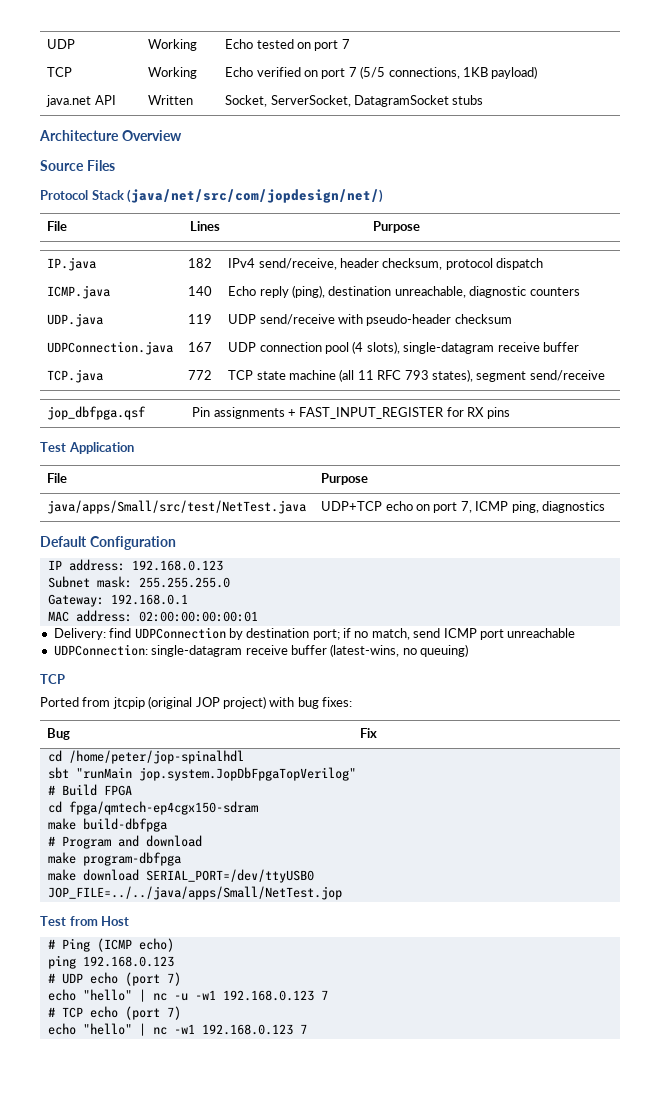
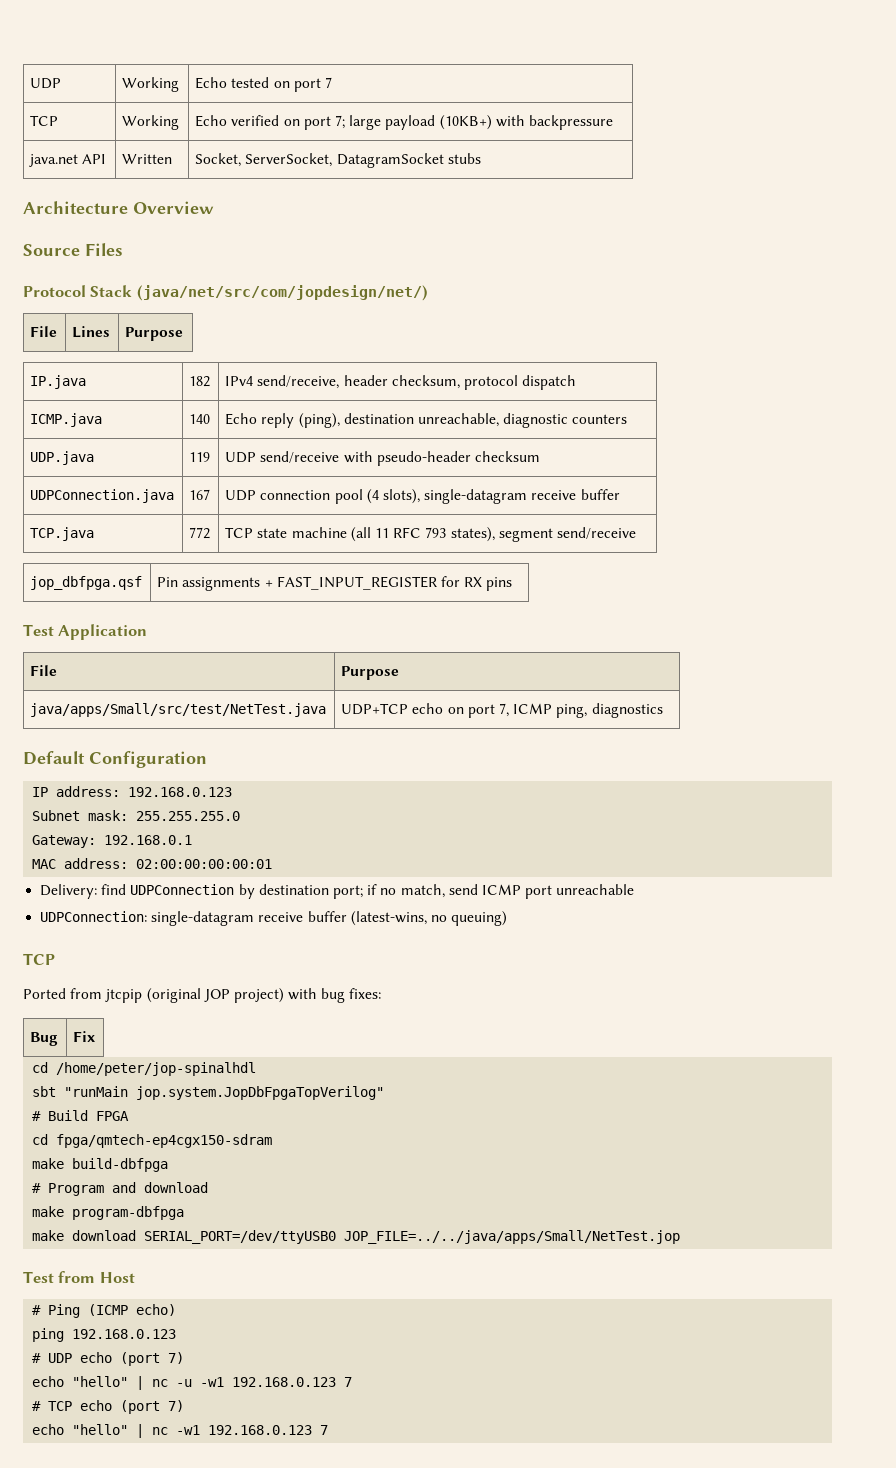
[348,66,538,79] 7 (5/5 connections, 1KB payload) -> [334,115,613,130] 7; large payload (10KB+) with backpressure

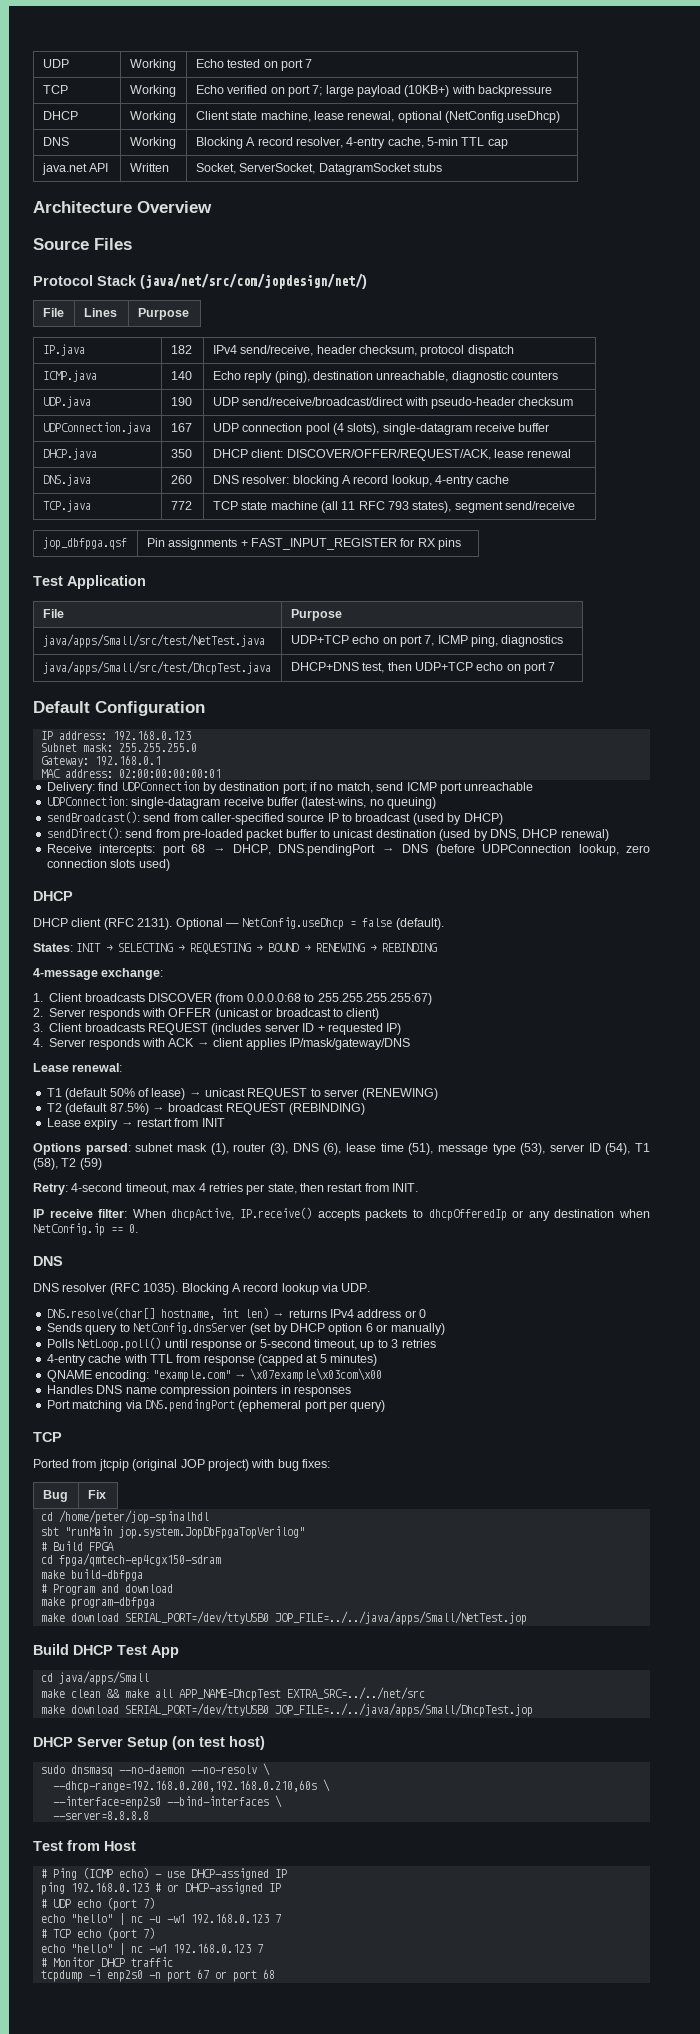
(613, 122) none -> [42,111,78,120] [129,111,176,123] [195,111,561,123] [42,137,69,146] [129,137,176,149] [195,137,508,149] // DHCP | Working | Client state machine, lease renewal, optional (NetConfig.useDhcp) // DNS | Working | Blocking A record resolver, 4-entry cache, 5-min TTL cap
[189,452,211,462] [225,451,340,463] 119 | UDP send/receive -> [170,397,192,406] [212,397,404,406] 190 | UDP send/receive/broadcast/direct
(620, 494) none -> [42,448,97,460] [170,449,192,458] [212,449,572,461] [42,474,91,486] [170,475,192,484] [212,475,510,487] // DHCP.java | 350 | DHCP client: DISCOVER/OFFER/REQUEST/ACK, lease renewal // DNS.java | 260 | DNS resolver: blocking A record lookup, 4-entry cache
(663, 710) none -> [42,661,271,675] [290,662,556,674] // java/apps/Small/src/test/DhcpTest.java | DHCP+DNS test, then UDP+TCP echo on port 7
(508, 918) none -> [46,811,503,825] [46,827,609,841] [46,844,650,856] [46,859,170,871] [33,891,73,901] [33,917,444,930] [33,943,438,954] [33,968,164,980] [33,993,432,1005] [33,1008,380,1020] [33,1023,402,1035] [33,1038,410,1050] [33,1063,123,1072] [46,1088,438,1100] [46,1103,365,1115] [46,1118,225,1130] [33,1143,650,1155] [33,1158,102,1170] [33,1183,419,1195] [33,1207,651,1221] [33,1223,138,1236] [33,1256,63,1266] [33,1283,371,1295] [46,1307,426,1320] [46,1322,445,1335] [46,1337,436,1351] [46,1354,378,1366] [46,1368,383,1382] [46,1385,351,1397] [46,1399,386,1412] // sendBroadcast(): send from caller-specified source IP to broadcast (used by DHCP) // sendDirect(): send from pre-loaded packet buffer to unicast destination (used by DNS, DHCP renewal) // Receive intercepts: port 68 → DHCP, DNS.pendingPort → DNS (before UDPConnection lookup, zero connection slots used) // DHCP // DHCP client (RFC 2131). Optional — NetConfig.useDhcp = false (default). // States: INIT → SELECTING → REQUESTING → BOUND → RENEWING → REBINDING // 4-message exchange: // 1. Client broadcasts DISCOVER (from 0.0.0.0:68 to 255.255.255.255:67) // 2. Server responds with OFFER (unicast or broadcast to client) // 3. Client broadcasts REQUEST (includes server ID + requested IP) // 4. Server responds with ACK → client applies IP/mask/gateway/DNS // Lease renewal: // T1 (default 50% of lease) → unicast REQUEST to server (RENEWING) // T2 (default 87.5%) → broadcast REQUEST (REBINDING) // Lease expiry → restart from INIT // Options parsed: subnet mask (1), router (3), DNS (6), lease time (51), message type (53), server ID (54), T1 (58), T2 (59) // Retry: 4-second timeout, max 4 retries per state, then restart from INIT. // IP receive filter: When dhcpActive, IP.receive() accepts packets to dhcpOfferedIp or any destination when NetConfig.ip == 0. // DNS // DNS resolver (RFC 1035). Blocking A record lookup via UDP. // DNS.resolve(char[] hostname, int len) → returns IPv4 address or 0 // Sends query to NetConfig.dnsServer (set by DHCP option 6 or manually) // Polls NetLoop.poll() until response or 5-second timeout, up to 3 retries // 4-entry cache with TTL from response (capped at 5 minutes) // QNAME encoding: "example.com" → \x07example\x03com\x00 // Handles DNS name compression pointers in responses // Port matching via DNS.pendingPort (ephemeral port per query)
(681, 1237) none -> [33,1644,179,1658] [40,1671,149,1685] [40,1687,425,1701] [40,1703,533,1717] [33,1736,265,1750] [40,1763,270,1777] [52,1779,330,1793] [52,1795,282,1809] [52,1811,149,1820] // Build DHCP Test App // cd java/apps/Small // make clean && make all APP_NAME=DhcpTest EXTRA_SRC=../../net/src // make download SERIAL_PORT=/dev/ttyUSB0 JOP_FILE=../../java/apps/Small/DhcpTest.jop // DHCP Server Setup (on test host) // sudo dnsmasq --no-daemon --no-resolv \ // --dhcp-range=192.168.0.200,192.168.0.210,60s \ // --interface=enp2s0 --bind-interfaces \ // --server=8.8.8.8
[32,1328,177,1342] // ping 192.168.0.123 -> [154,1868,287,1880] [40,1882,281,1895] — use DHCP-assigned IP // ping 192.168.0.123 # or DHCP-assigned IP
(329, 1430) none -> [40,1957,173,1967] [40,1969,275,1982] // # Monitor DHCP traffic // tcpdump -i enp2s0 -n port 67 or port 68

